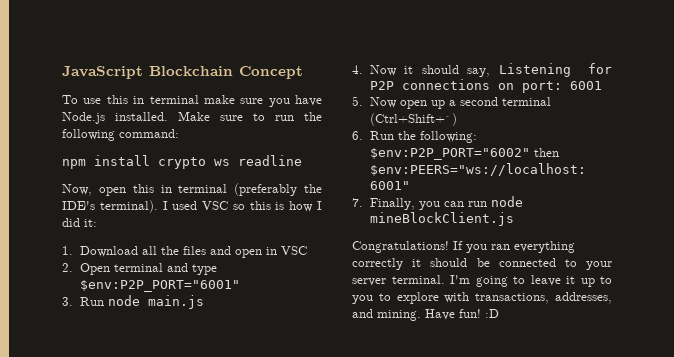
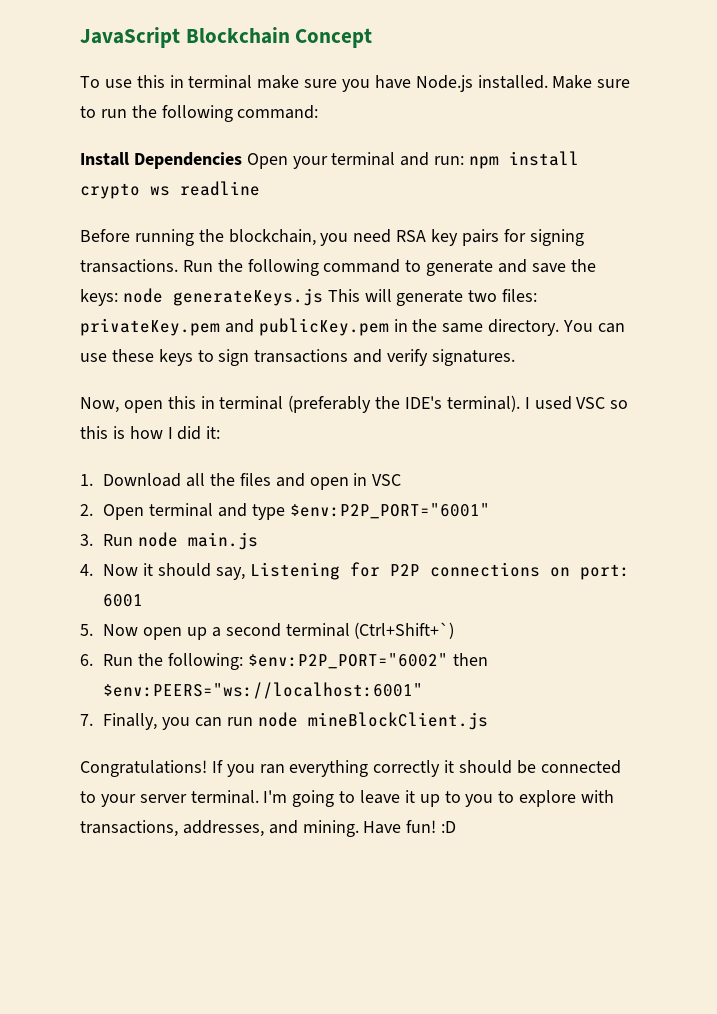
(179, 133) none -> [80,152,465,169] Install Dependencies Open your terminal and run:
(302, 160) none -> [80,229,584,246] [80,259,596,276] [80,288,538,306] [80,318,625,336] [80,349,515,366] // Before running the blockchain, you need RSA key pairs for signing transactions. Run the following command to generate and save the keys: node generateKeys.js This will generate two files: privateKey.pem and publicKey.pem in the same directory. You can use these keys to sign transactions and verify signatures.

